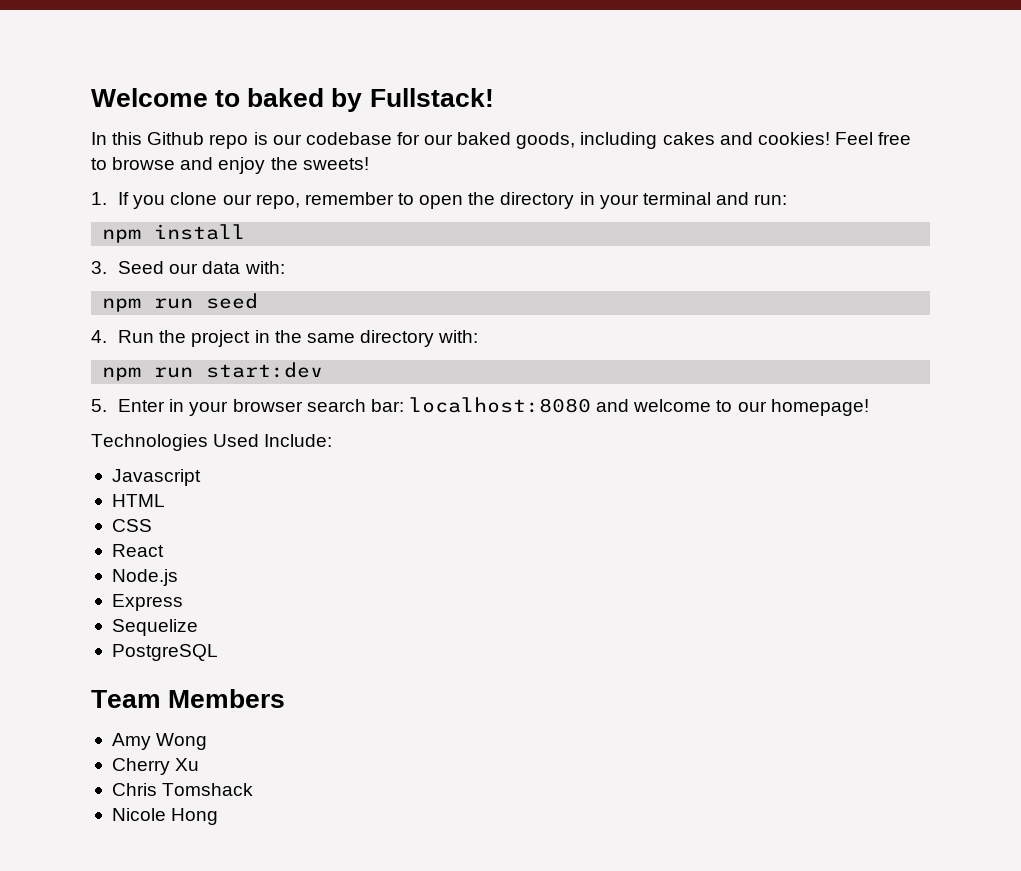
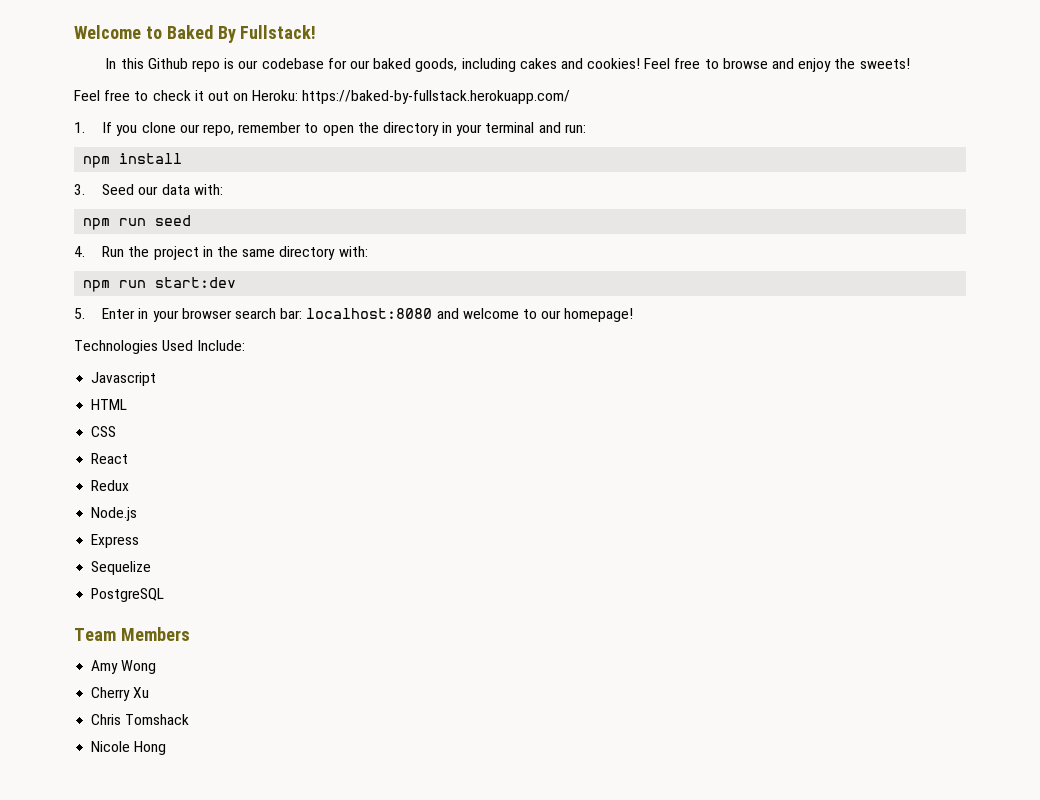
[247,88,363,112] baked by -> [166,25,236,43] Baked By
(369, 163) none -> [74,90,571,104] // Feel free to check it out on Heroku: https://baked-by-fullstack.herokuapp.com/
(164, 550) none -> [91,480,130,491] // Redux

